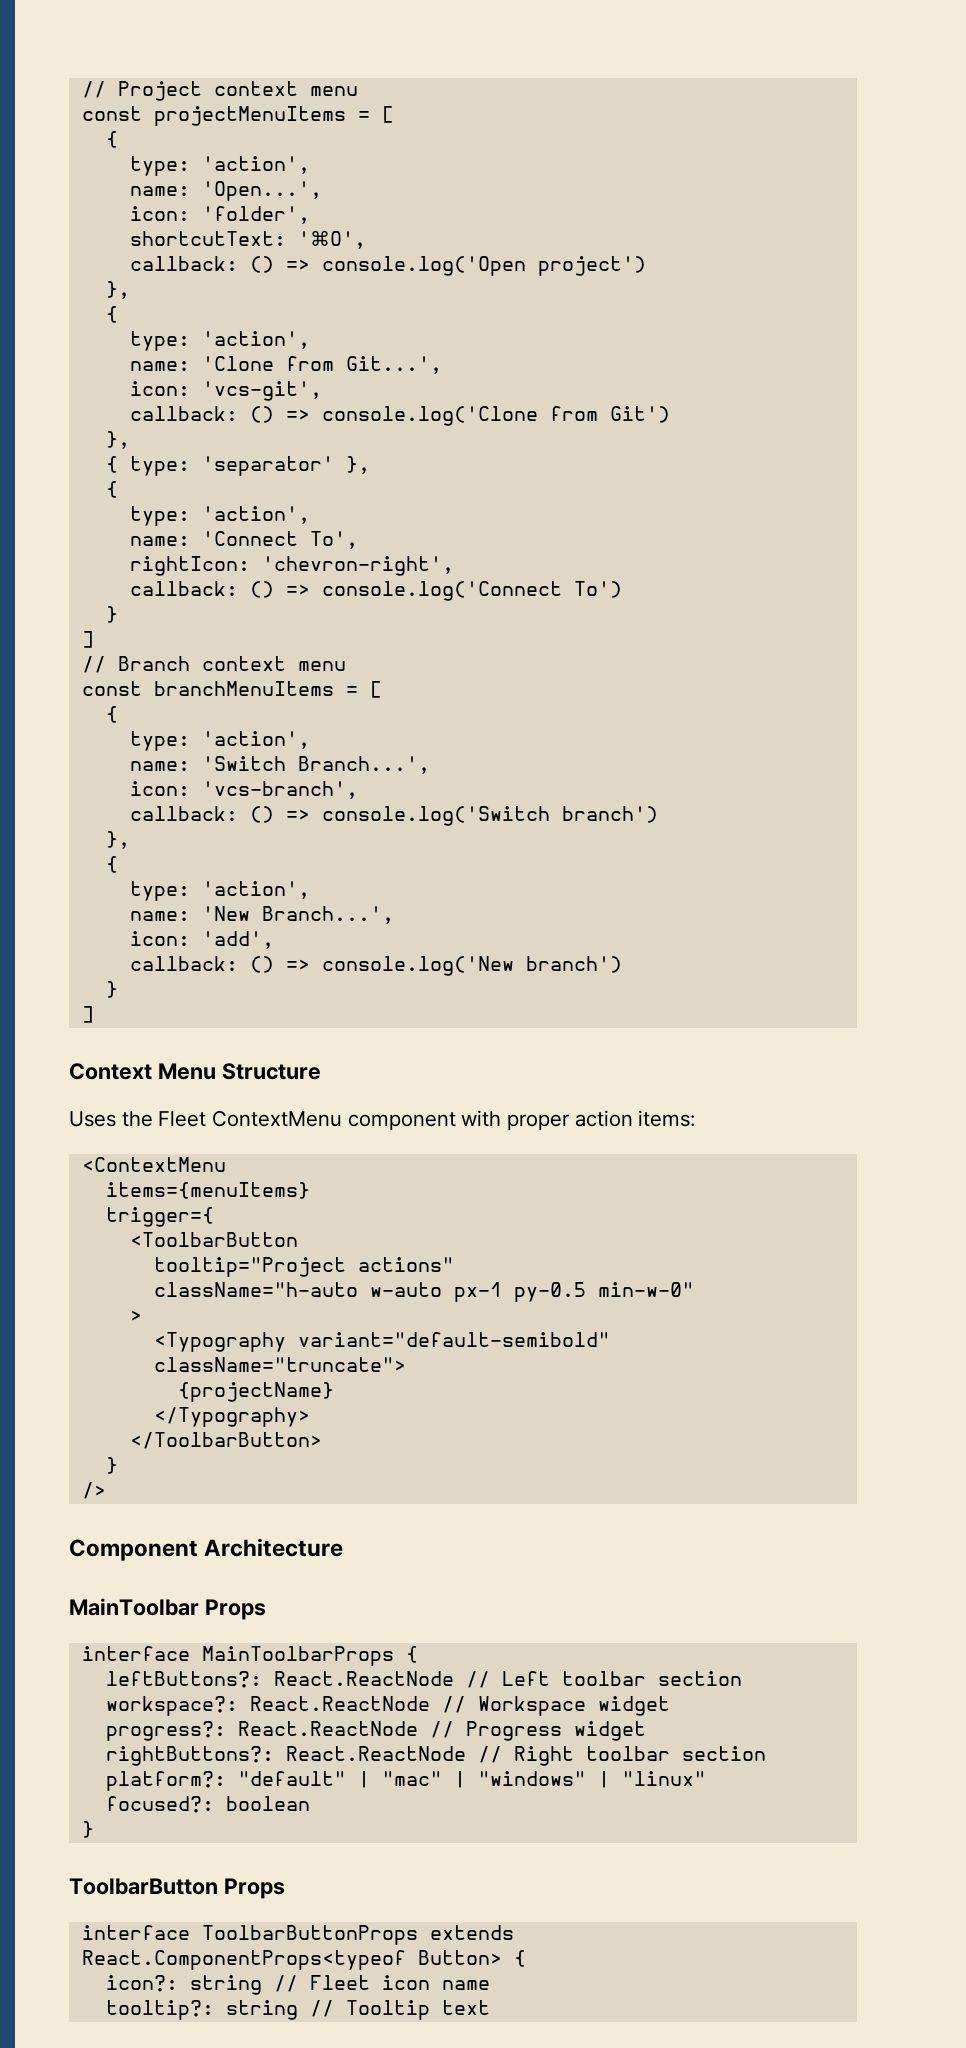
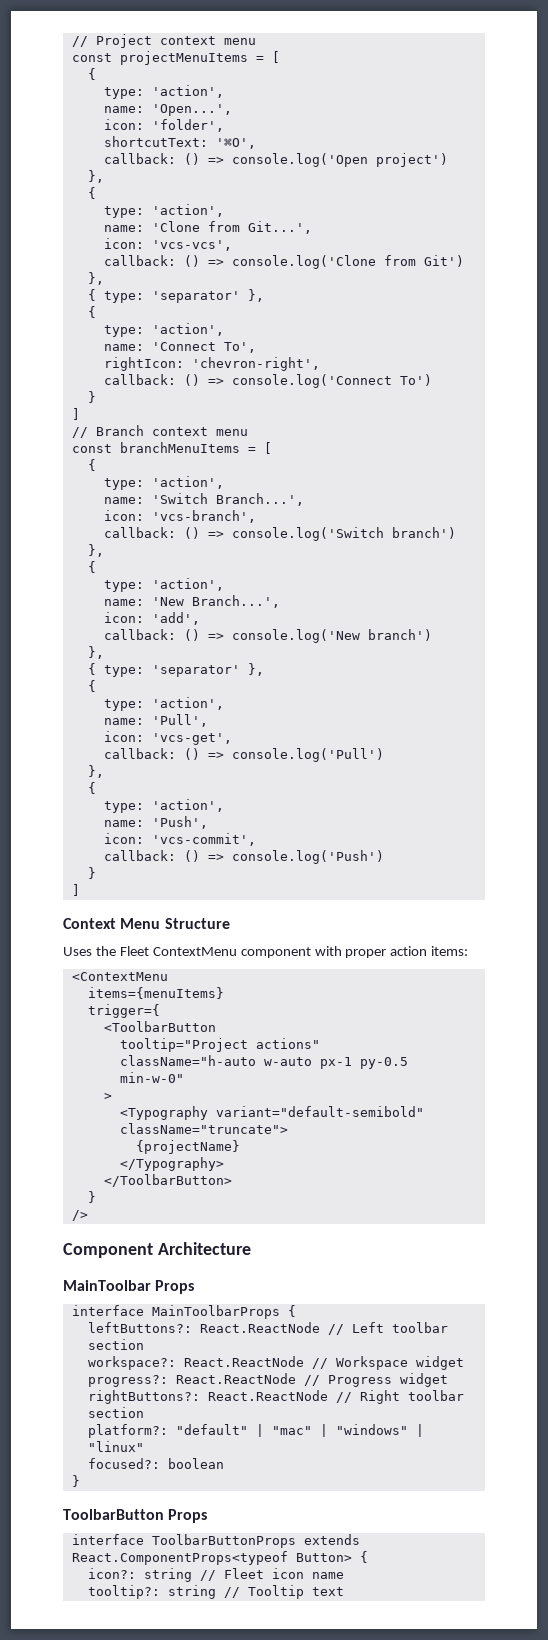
[201,381,322,401] 'vcs-git', -> [151,240,232,251] 'vcs-vcs',
(622, 964) none -> [87,646,104,659] [87,663,264,677] [87,680,96,692] [103,697,224,711] [103,714,208,727] [103,731,232,745] [103,748,384,762] [87,765,104,778] [87,782,96,794] [103,799,224,813] [103,816,208,829] [103,833,256,846] [103,850,384,864] // }, // { type: 'separator' }, // { // type: 'action', // name: 'Pull', // icon: 'vcs-get', // callback: () => console.log('Pull') // }, // { // type: 'action', // name: 'Push', // icon: 'vcs-commit', // callback: () => console.log('Push')

